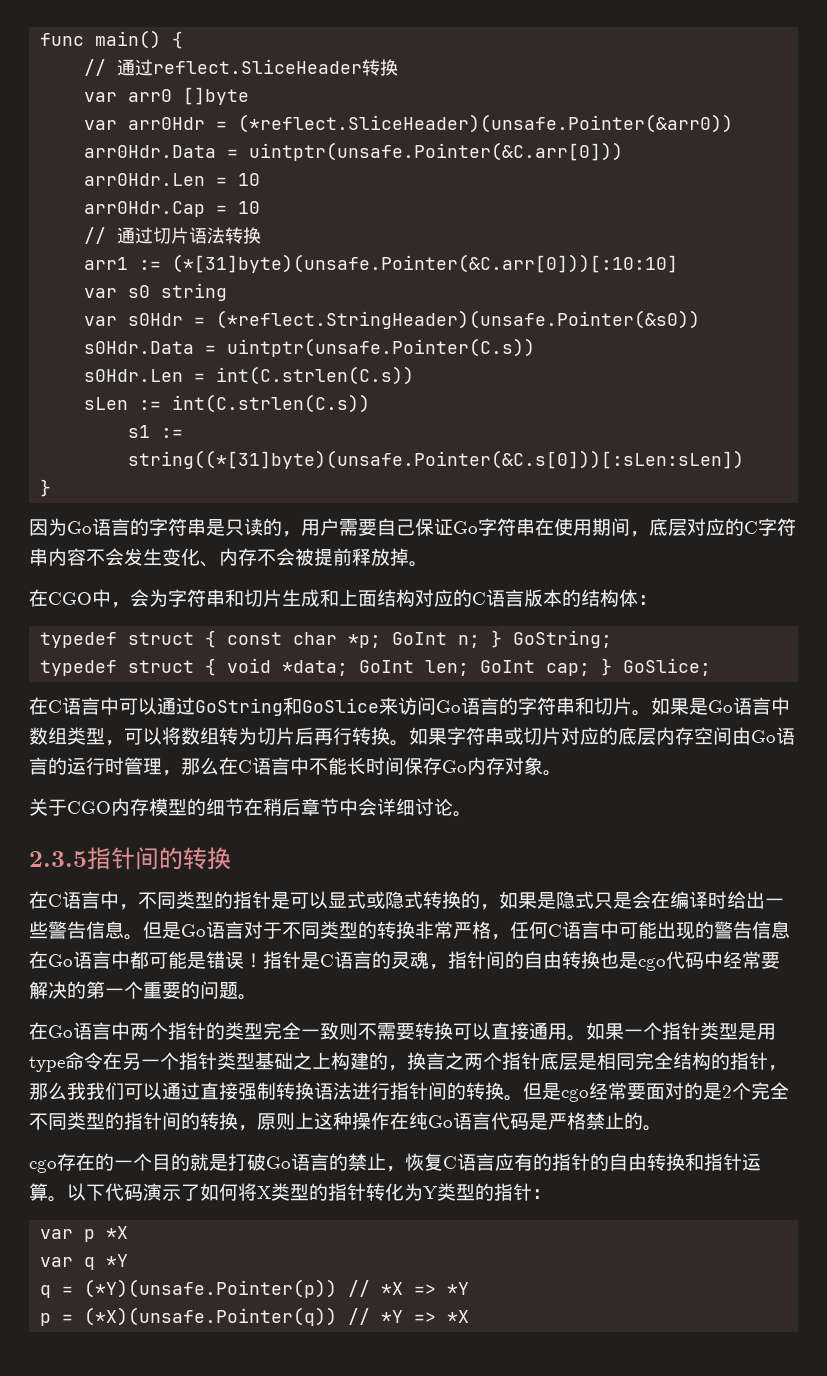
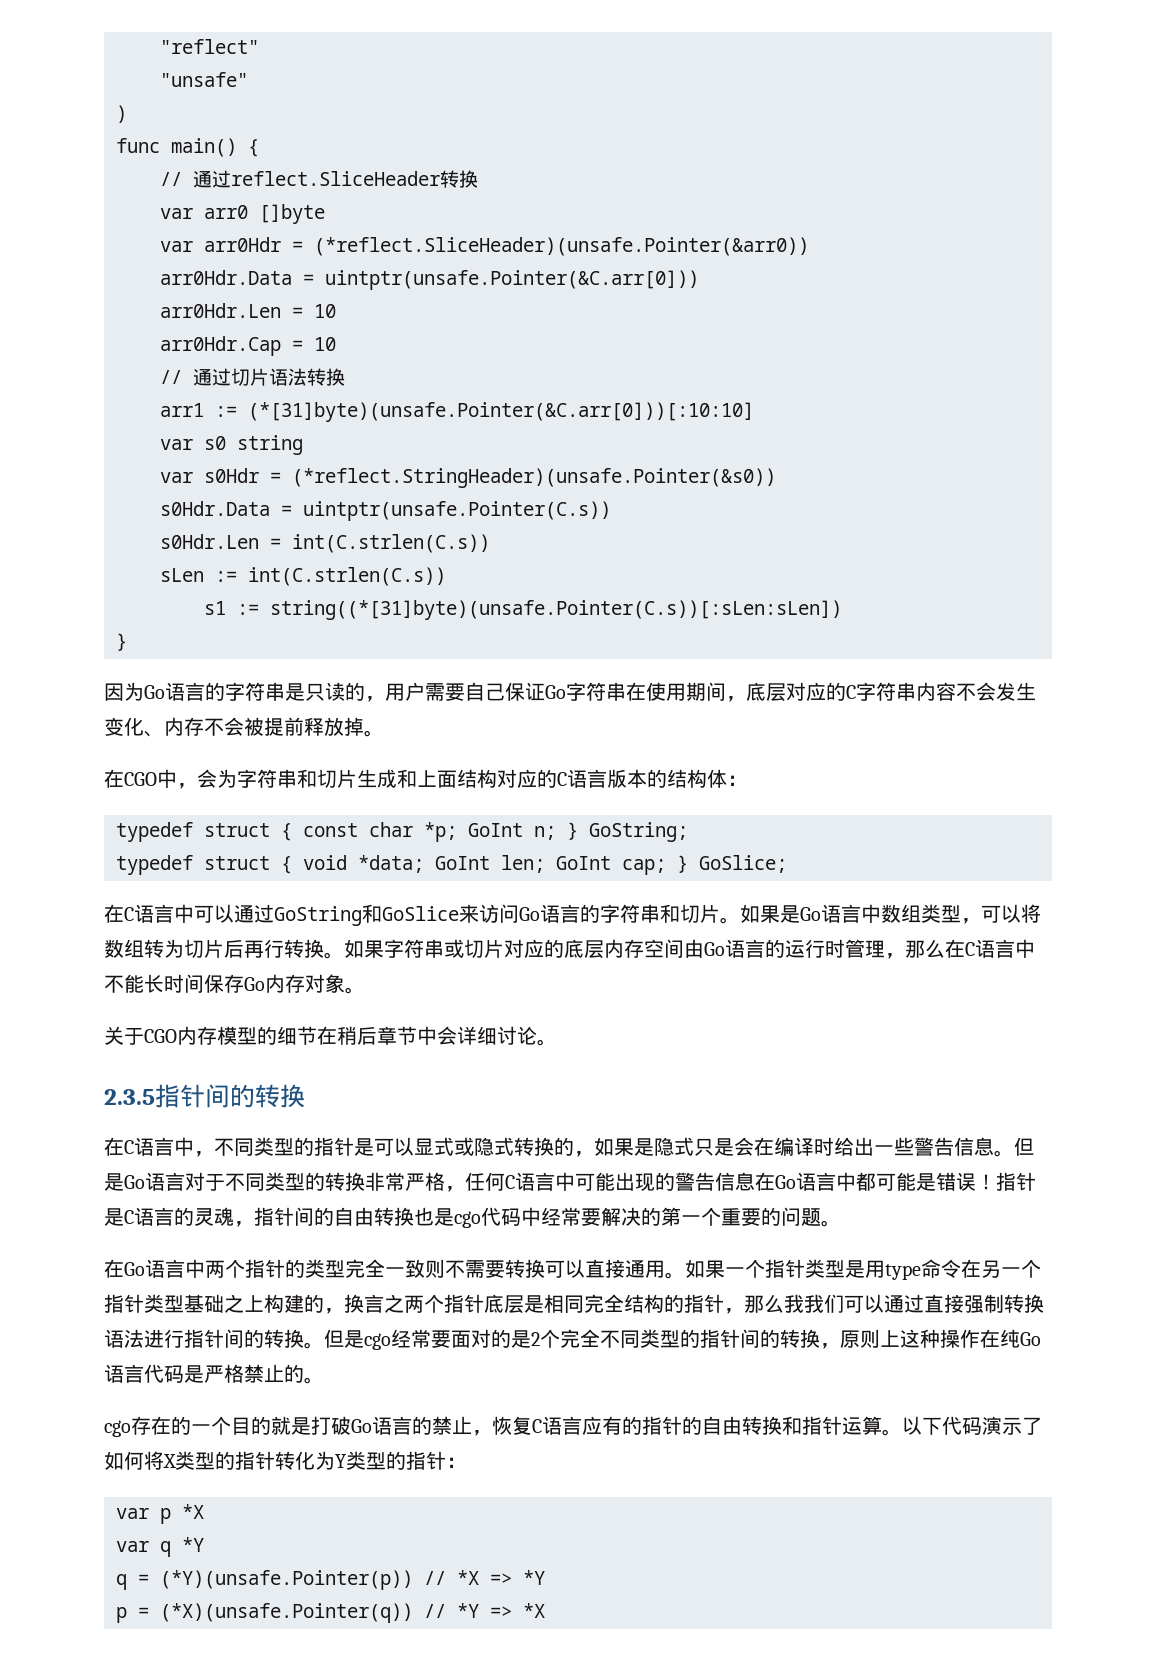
(40, 39) none -> [160,39,259,54] [160,72,248,87] [116,105,127,123] "reflect" // "unsafe" // ) //
[128,450,745,469] string((*[31]byte)(unsafe.Pointer(&C.s[0]))[:sLen:sLen]) -> [270,600,842,620] string((*[31]byte)(unsafe.Pointer(C.s))[:sLen:sLen])

